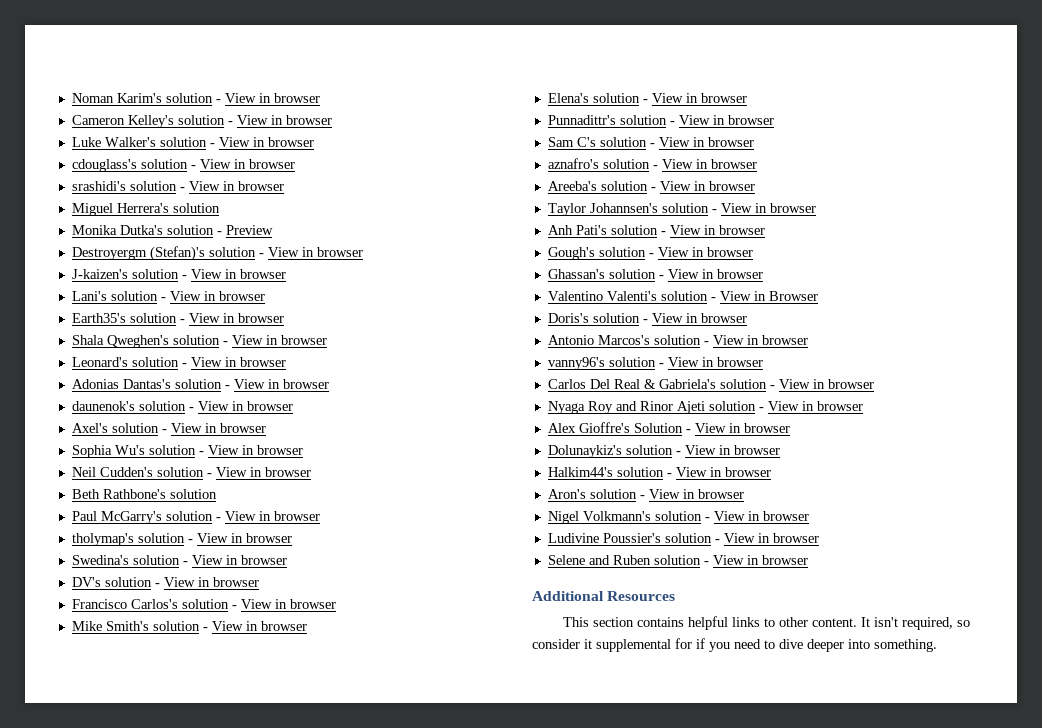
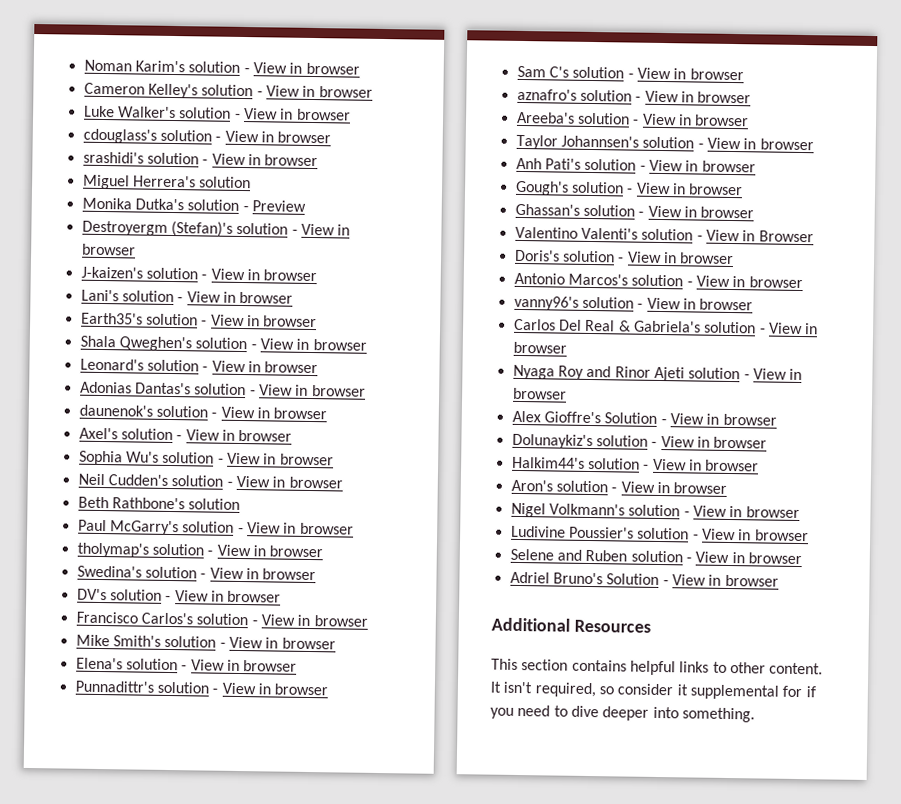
(808, 560) none -> [509,571,779,587] // Adriel Bruno's Solution - View in browser

